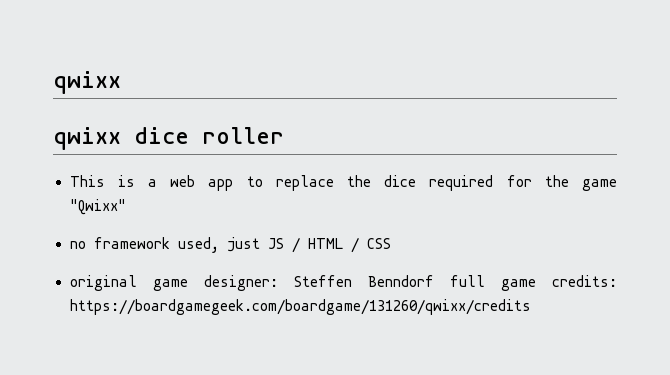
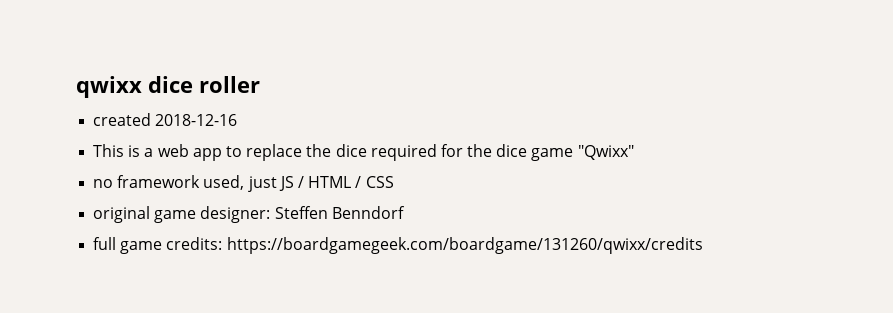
[53,71,121,94] [53,127,121,150] qwixx // qwixx -> [76,76,142,98] qwixx
(284, 135) none -> [93,113,238,126] // created 2018-12-16
(569, 181) none -> [496,144,528,157] dice
(434, 281) none -> (405, 212) //

